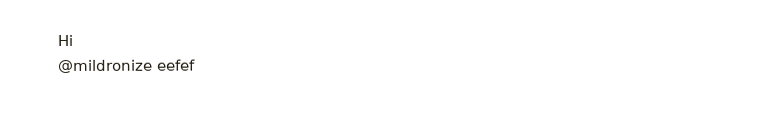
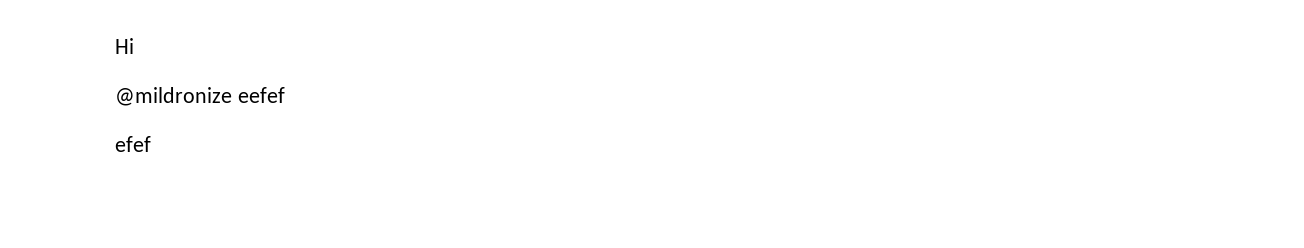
(196, 65) none -> [115,136,151,152] // efef

